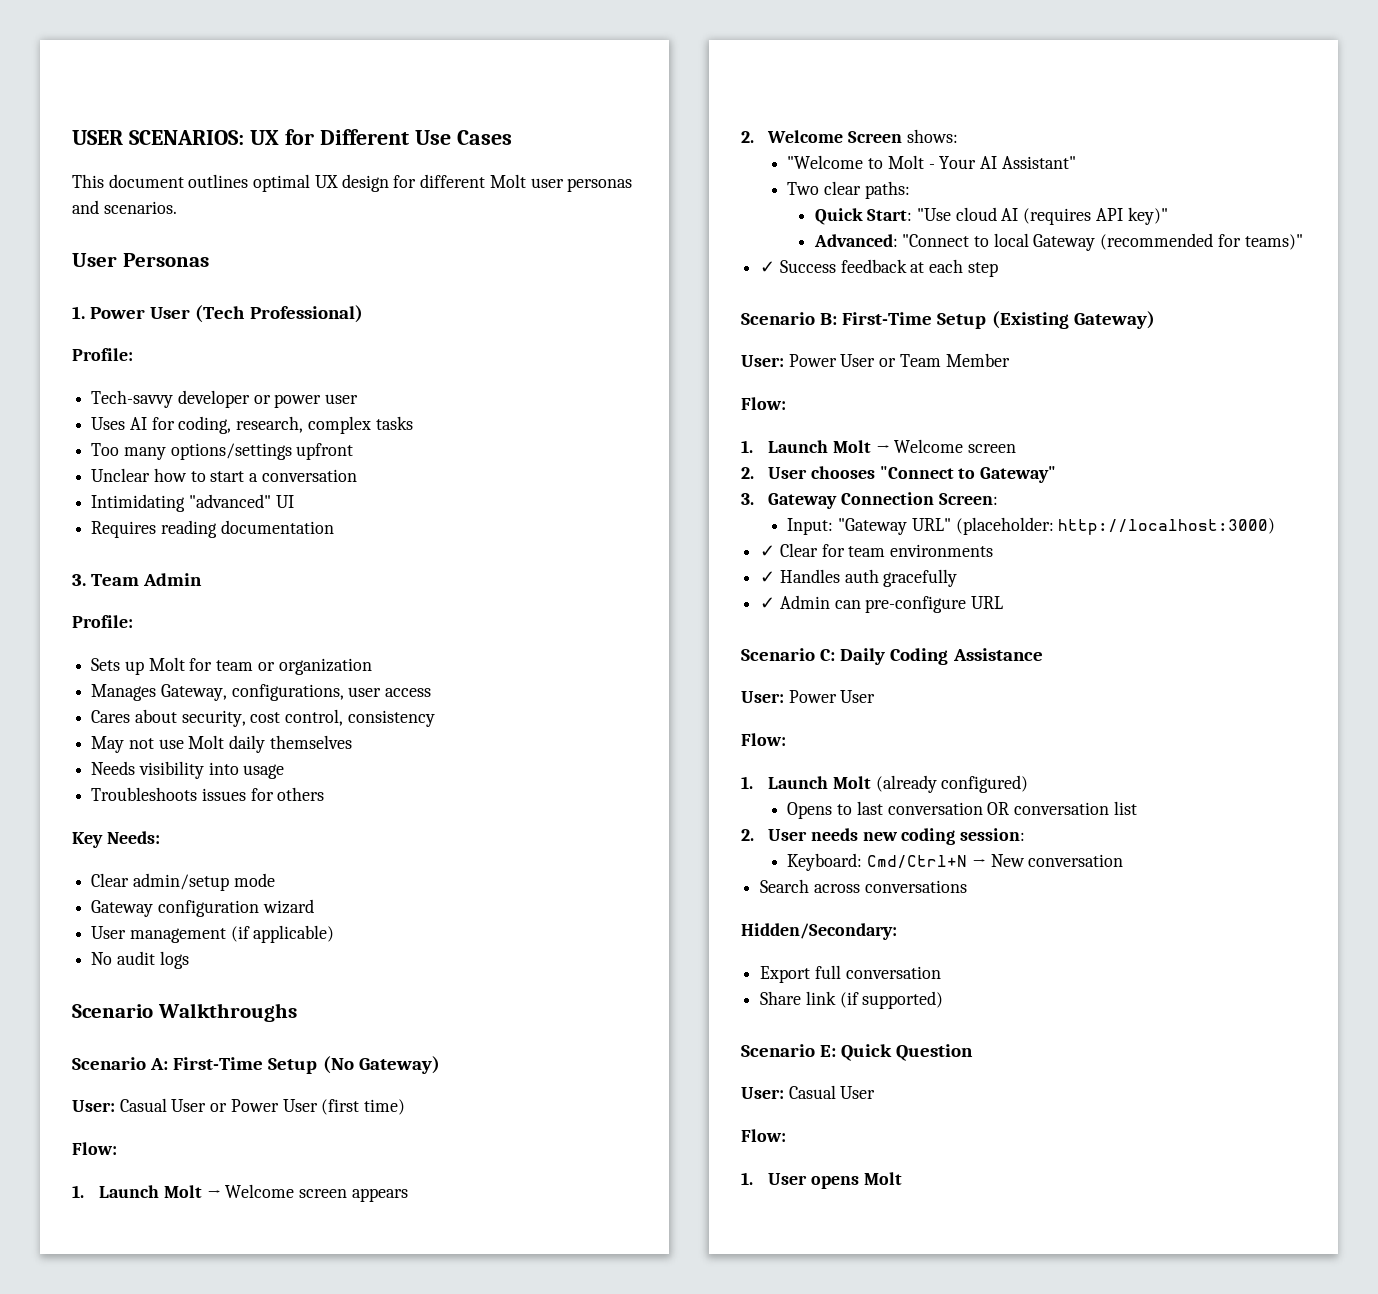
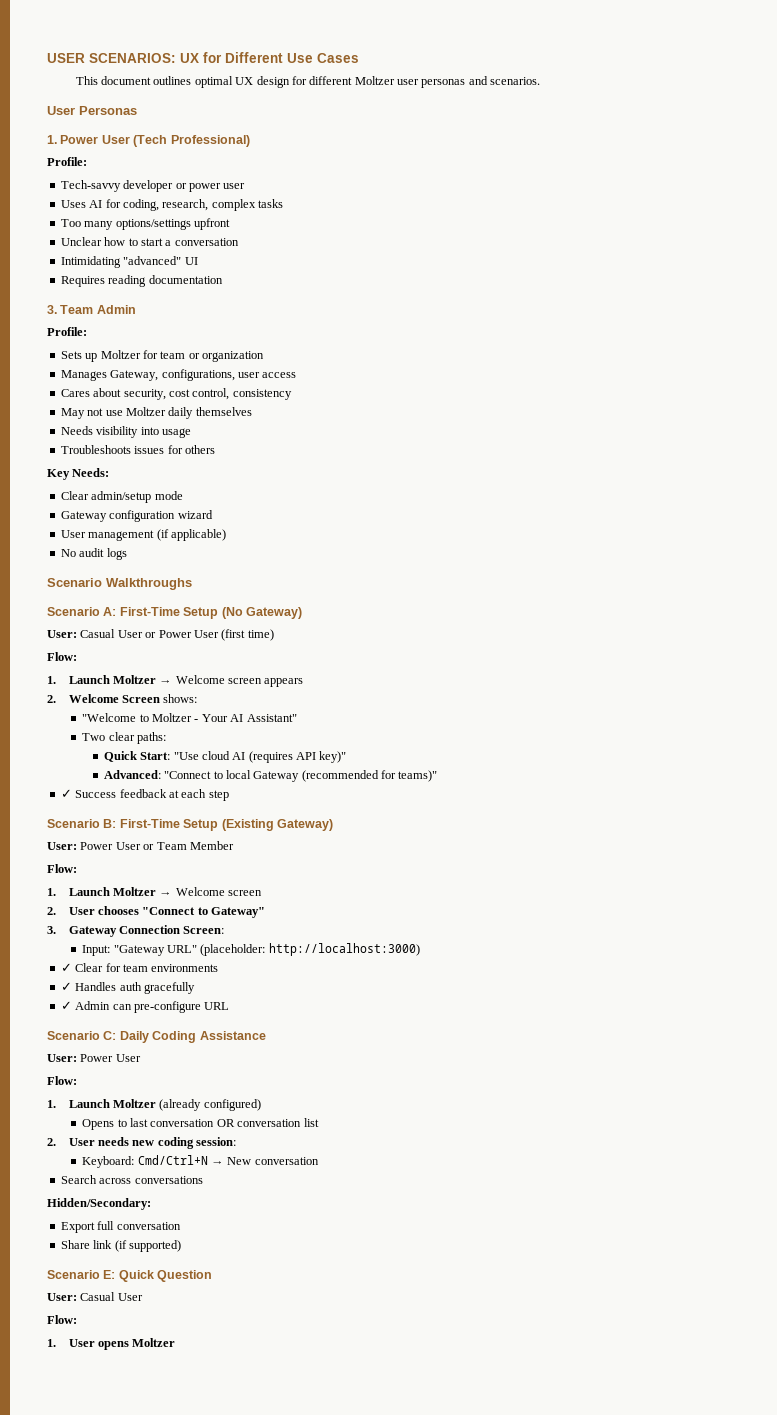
[489,174,526,188] Molt -> [354,76,395,85] Moltzer
[148,657,185,671] Molt -> [100,350,141,359] Moltzer
[188,735,225,749] Molt -> [125,407,166,416] Moltzer
[163,1185,202,1198] Molt -> [112,675,156,684] Moltzer
[887,155,924,169] Molt -> [152,713,193,722] Moltzer
[832,440,871,453] Molt -> [112,887,156,896] Moltzer
[832,776,871,789] Molt -> [112,1099,156,1108] Moltzer
[863,1172,902,1185] Molt -> [132,1338,176,1347] Moltzer

